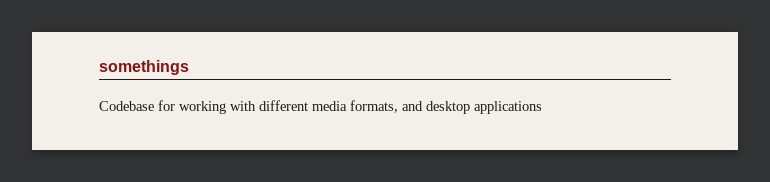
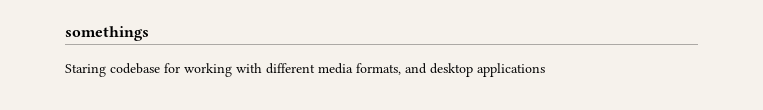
[99,101,154,111] Codebase -> [65,63,160,77] Staring codebase

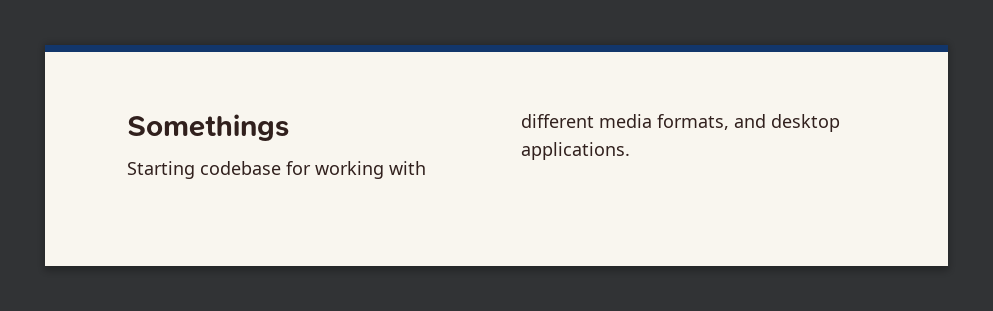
[65,26,149,41] [65,64,106,77] somethings // Staring -> [127,114,289,141] [127,161,195,179] Somethings // Starting
[477,63,545,77] applications -> [521,142,630,160] applications.

